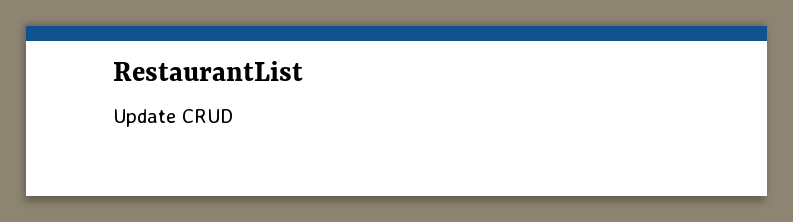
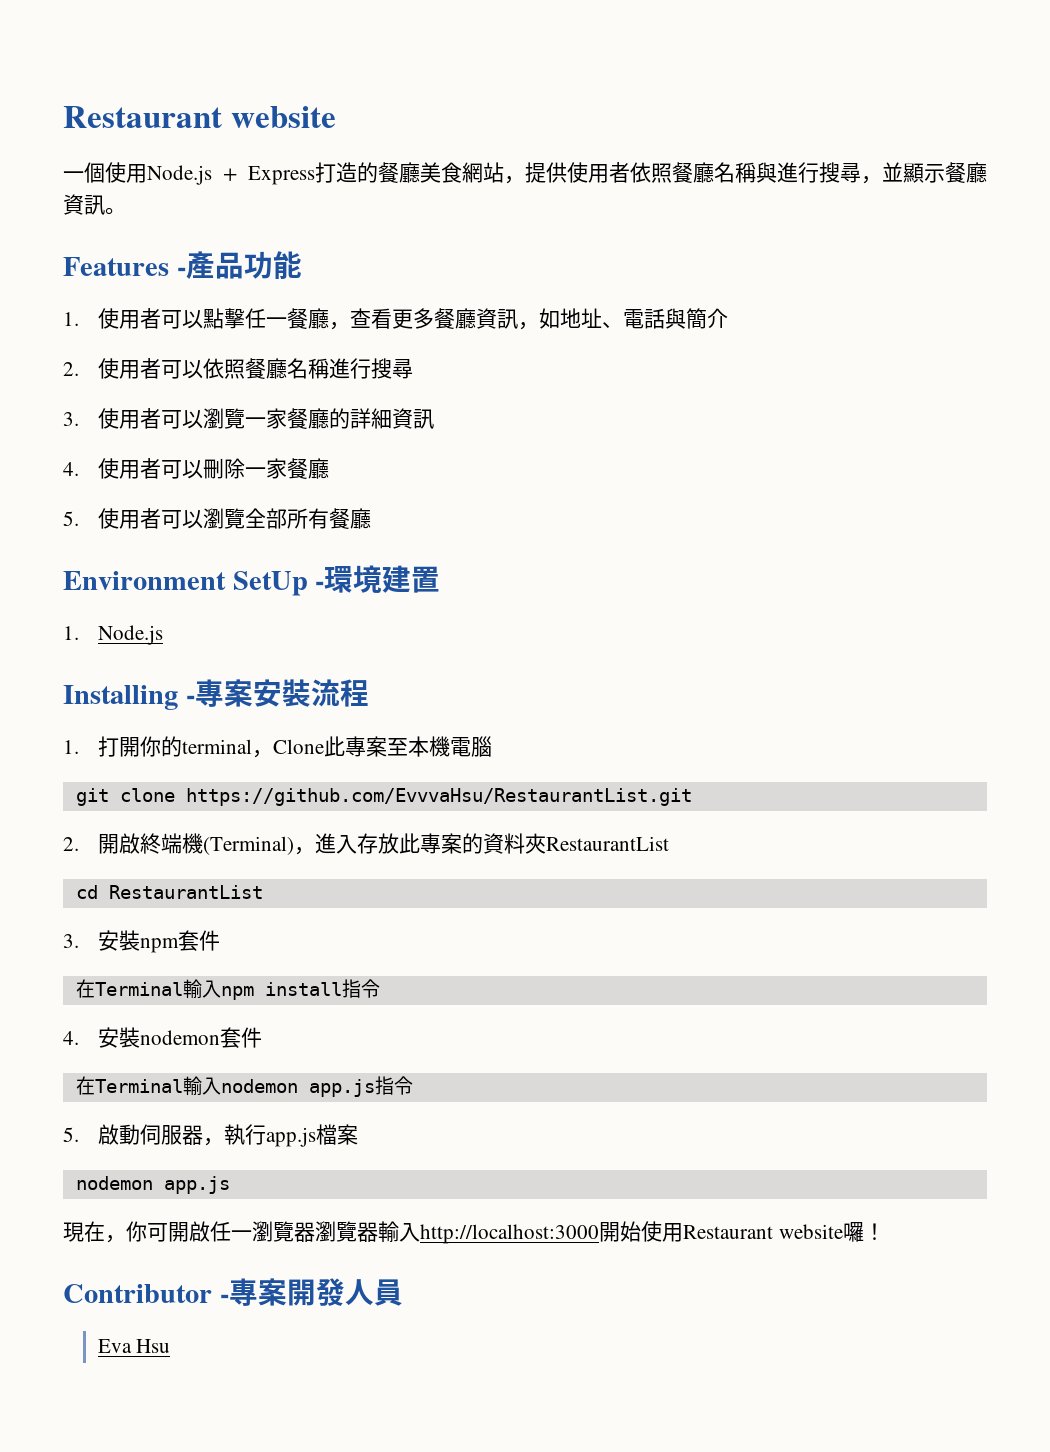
[113,61,303,81] [113,109,233,127] RestaurantList // Update CRUD -> [63,106,336,128] [63,162,987,185] [63,194,126,216] [63,251,302,279] [63,308,728,330] [63,358,413,379] [63,408,434,430] [63,458,329,479] [63,508,371,529] [63,565,441,596] [63,625,163,645] [63,679,369,710] [63,736,492,758] [75,788,692,806] [63,833,669,855] [75,885,263,899] [63,930,220,953] [75,979,380,1000] [63,1027,262,1048] [75,1076,413,1097] [63,1124,358,1147] [75,1176,230,1194] [63,1221,885,1244] [63,1278,403,1306] [97,1339,171,1353] Restaurant website // 一個使用Node.js + Express打造的餐廳美食網站，提供使用者依照餐廳名稱與進行搜尋，並顯示餐廳資訊。 // Features -產品功能 // 1.使用者可以點擊任一餐廳，查看更多餐廳資訊，如地址、電話與簡介 // 2.使用者可以依照餐廳名稱進行搜尋 // 3.使用者可以瀏覽一家餐廳的詳細資訊 // 4.使用者可以刪除一家餐廳 // 5.使用者可以瀏覽全部所有餐廳 // Environment SetUp -環境建置 // 1. Node.js // Installing -專案安裝流程 // 1.打開你的terminal，Clone此專案至本機電腦 // git clone https://github.com/EvvvaHsu/RestaurantList.git // 2.開啟終端機(Terminal)，進入存放此專案的資料夾RestaurantList // cd RestaurantList // 3.安裝npm套件 // 在Terminal輸入npm install指令 // 4.安裝nodemon套件 // 在Terminal輸入nodemon app.js指令 // 5.啟動伺服器，執行app.js檔案 // nodemon app.js // 現在，你可開啟任一瀏覽器瀏覽器輸入http://localhost:3000開始使用Restaurant website囉！ // Contributor -專案開發人員 // Eva Hsu

